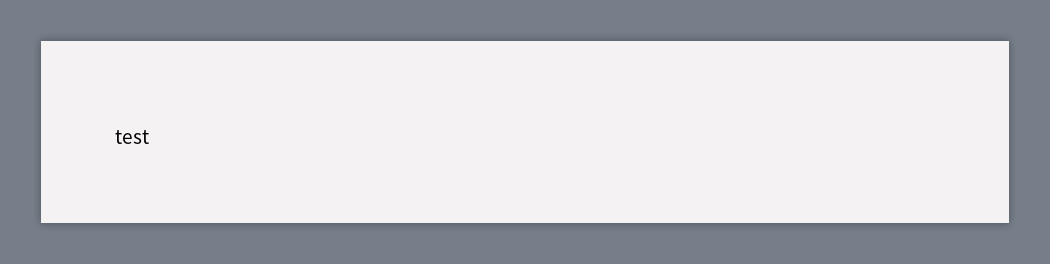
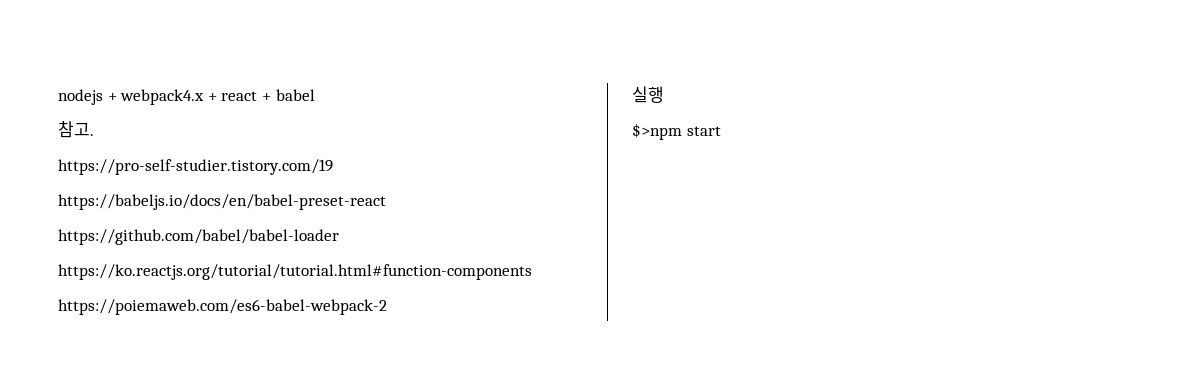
[115,130,149,144] test -> [58,89,315,105] [58,121,94,138] [58,159,333,175] [58,194,386,210] [58,229,339,245] [58,264,532,280] [58,299,387,315] [632,86,664,103] [632,123,721,140] nodejs + webpack4.x + react + babel // 참고. // https://pro-self-studier.tistory.com/19 // https://babeljs.io/docs/en/babel-preset-react // https://github.com/babel/babel-loader // https://ko.reactjs.org/tutorial/tutorial.html#function-components // https://poiemaweb.com/es6-babel-webpack-2 // 실행 // $>npm start

